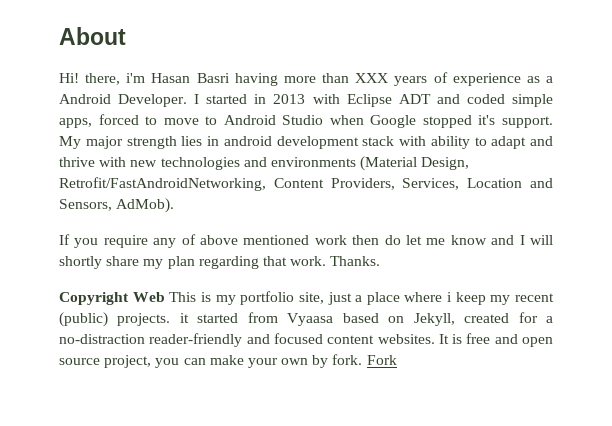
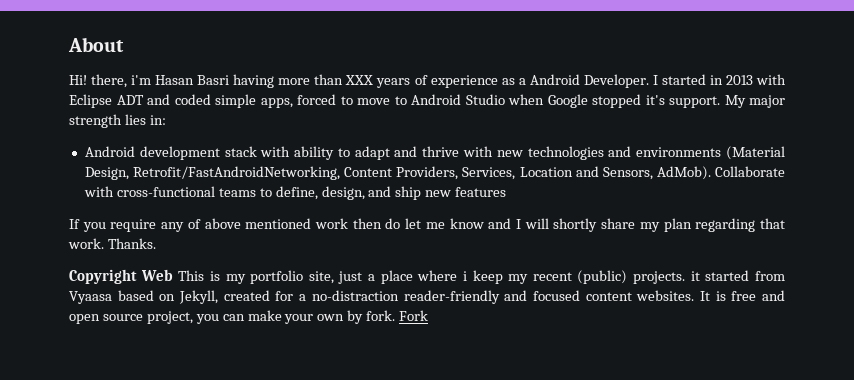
[207,136,272,146] in android -> [149,115,166,125] [84,146,135,157] in: // Android
(175, 205) none -> [715,166,786,177] [83,186,507,200] Collaborate with cross-functional teams to define, design, and ship new features

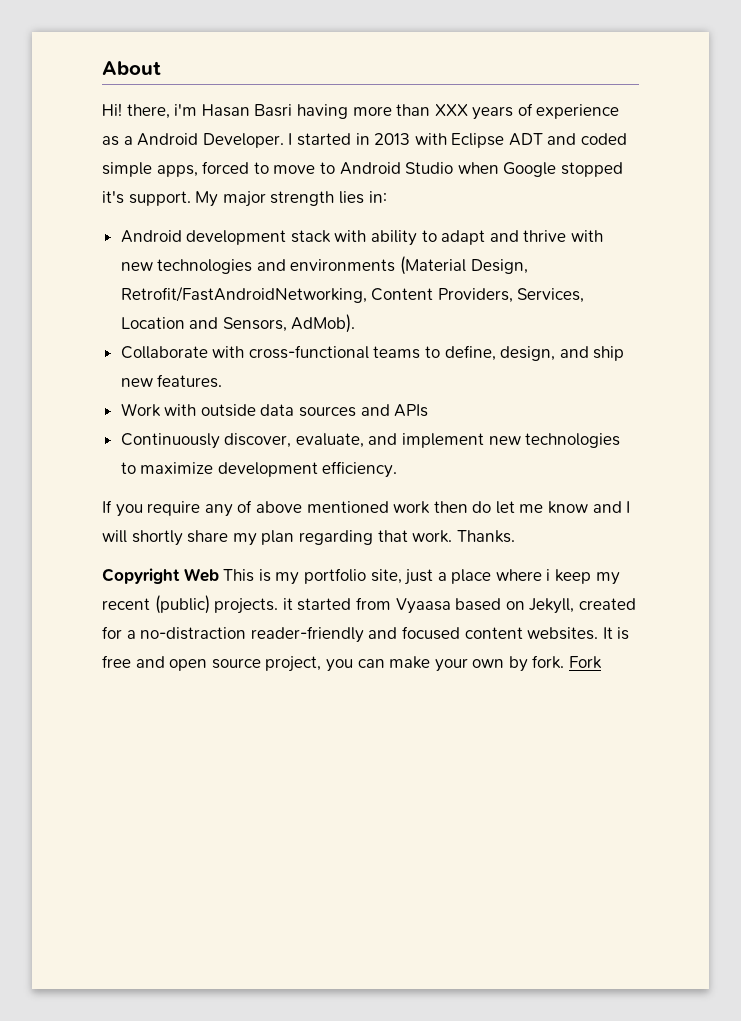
(711, 173) none -> (356, 323) //
[455,187,507,197] features -> [157,374,223,388] [120,403,429,417] [120,433,621,449] [120,461,398,478] features. // Work with outside data sources and APIs // Continuously discover, evaluate, and implement new technologies to maximize development efficiency.

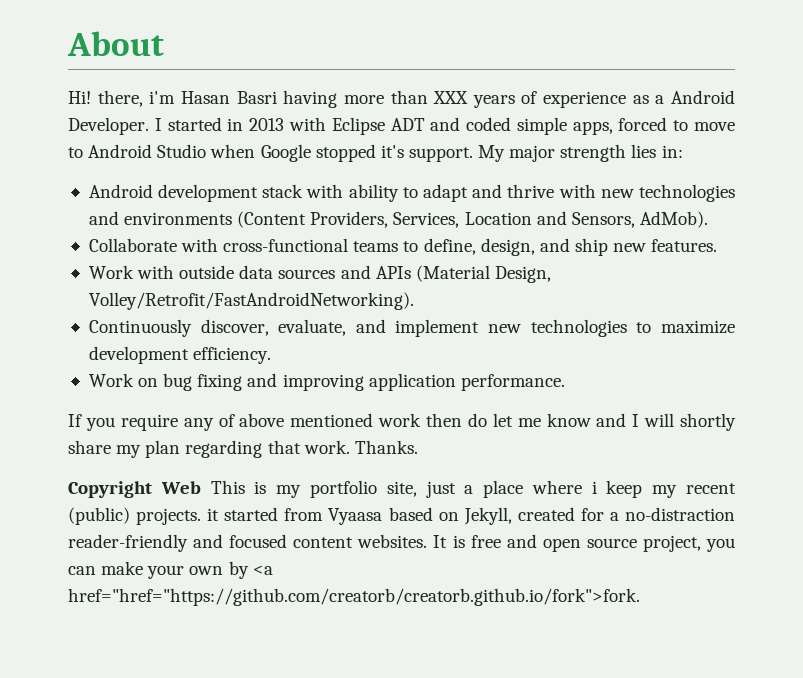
[400,256,528,275] [120,286,434,303] (Material Design, Retrofit/FastAndroidNetworking, Content -> [237,211,307,228] (Content
(429, 410) none -> [415,265,551,283] [88,292,414,310] (Material Design, Volley/Retrofit/FastAndroidNetworking).
(398, 469) none -> [88,373,565,391] // Work on bug fixing and improving application performance.
[532,655,603,669] fork. Fork -> [252,565,273,575] [68,588,640,606] <a href="href="https://github.com/creatorb/creatorb.github.io/fork">fork.

